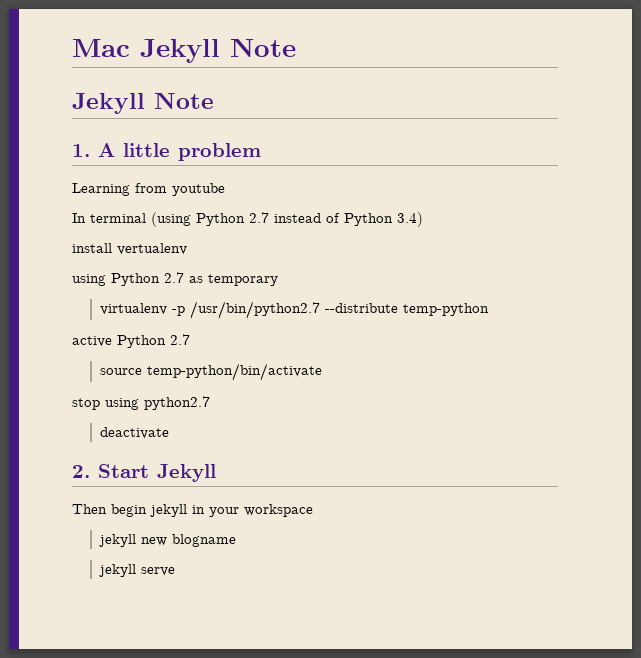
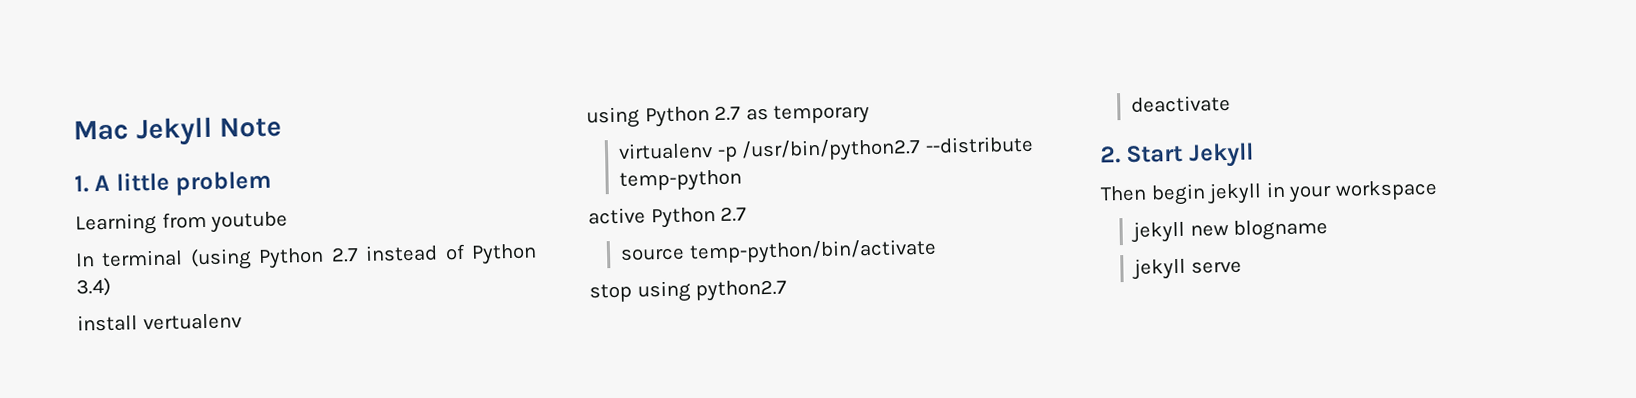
[72,92,214,114] // Jekyll Note -> (283, 127) none

